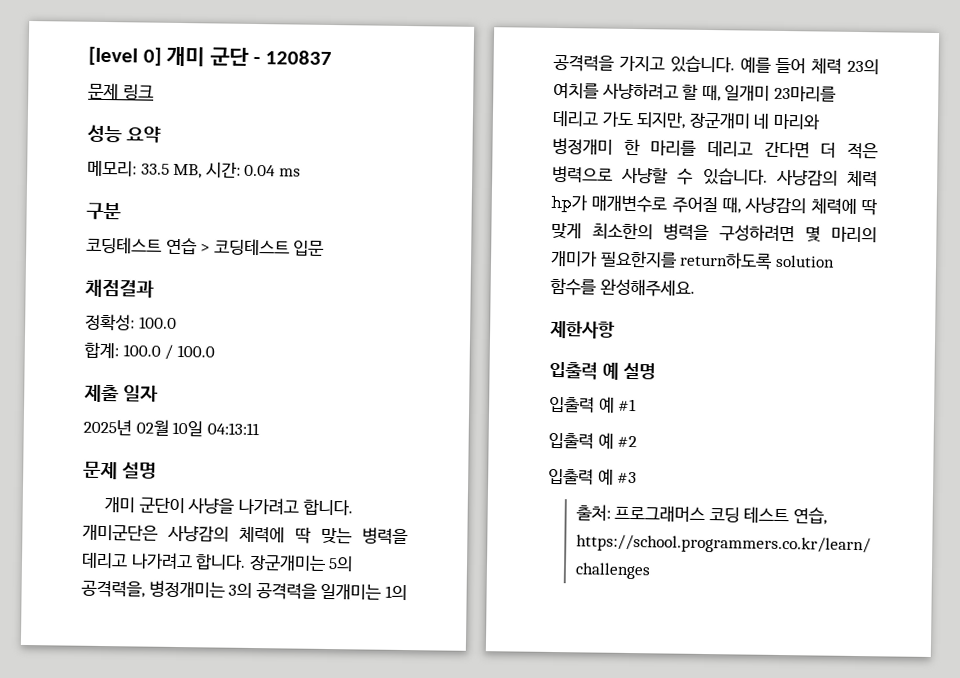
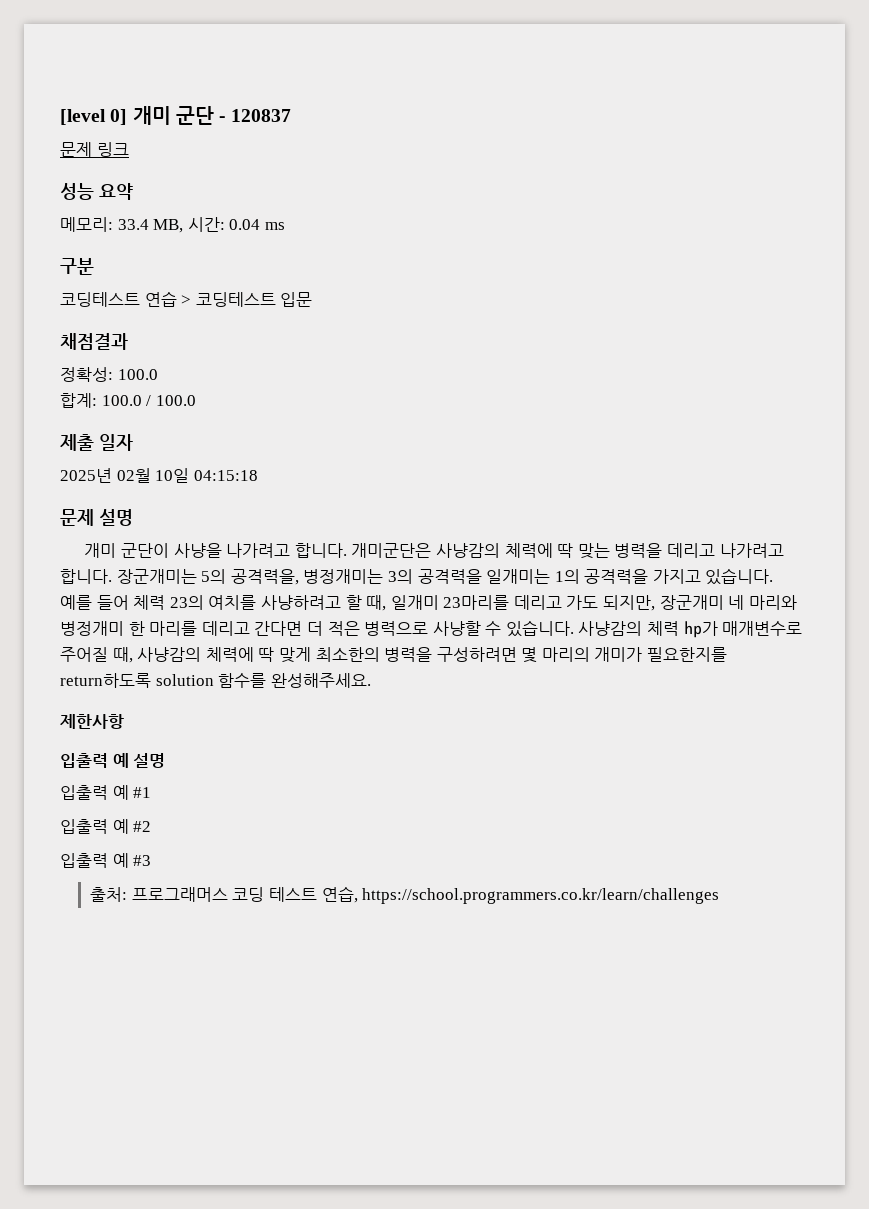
[140,163,170,175] 33.5 -> [117,219,149,230] 33.4
[206,422,260,436] 04:13:11 -> [193,470,258,481] 04:15:18

